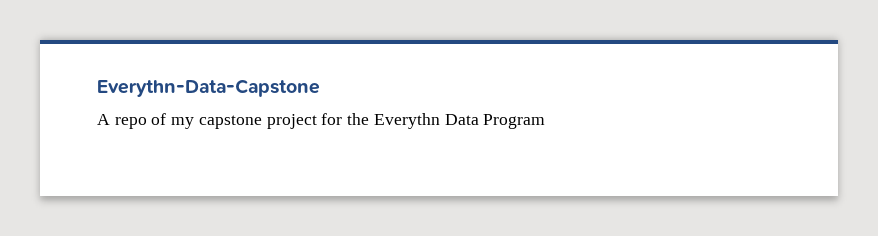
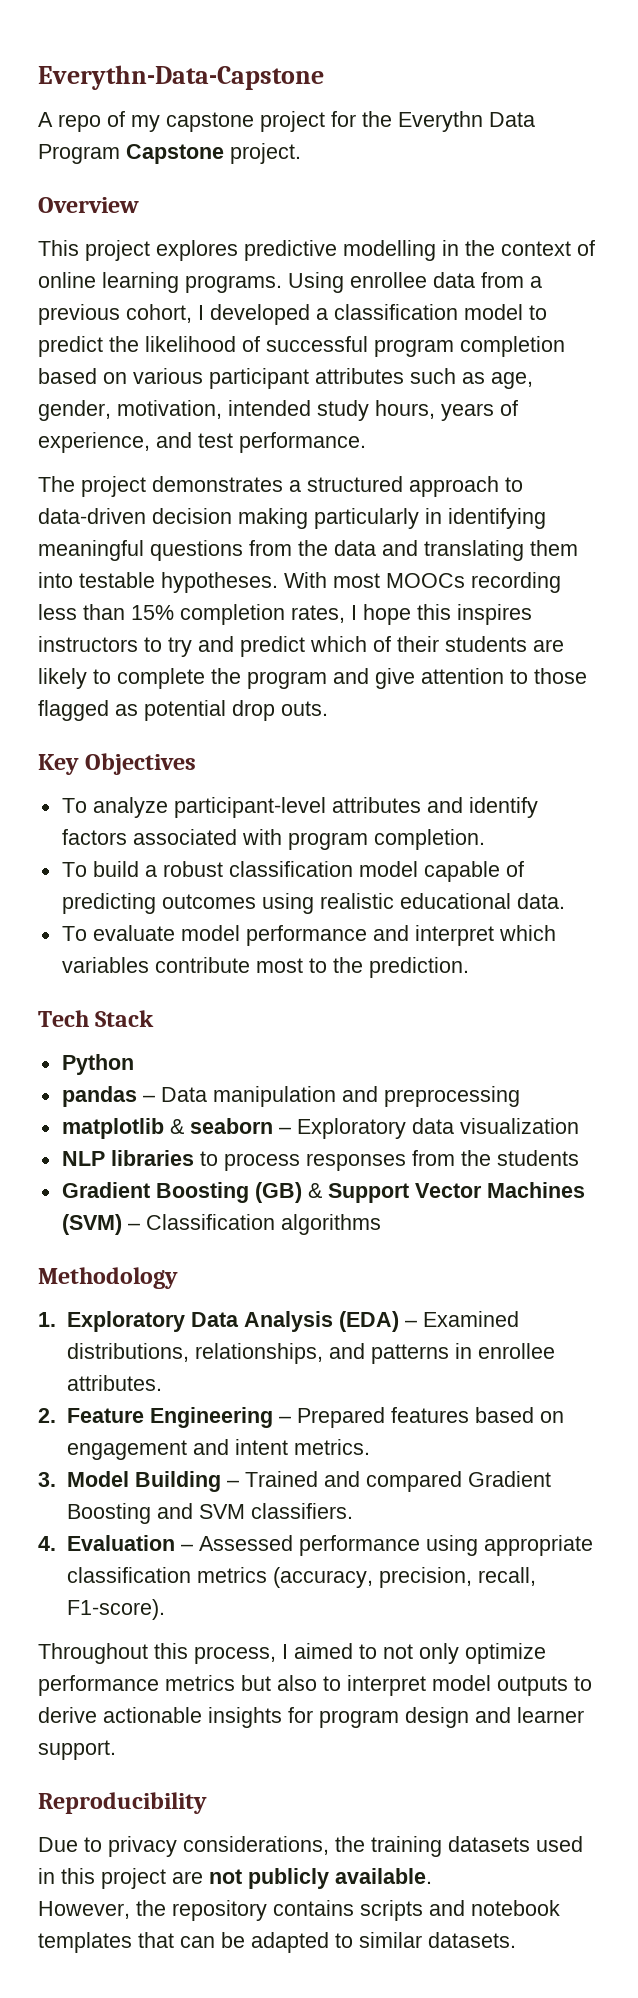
(546, 121) none -> [126,143,301,164] [38,197,139,213] [38,240,595,261] [38,272,542,293] [38,304,547,325] [38,336,565,357] [38,368,533,389] [38,400,518,421] [38,432,366,453] [38,476,523,497] [38,508,546,529] [38,540,578,561] [38,572,561,593] [38,604,532,625] [38,636,564,657] [38,668,587,689] [38,700,328,721] [38,753,197,775] [61,797,538,818] [61,829,485,850] [61,861,524,882] [61,893,565,914] [61,925,556,946] [61,957,469,978] [38,1010,155,1027] [61,1054,134,1075] [61,1086,520,1107] [61,1118,579,1139] [61,1150,579,1171] [61,1182,585,1203] [61,1214,381,1235] [38,1267,178,1289] [38,1311,519,1332] [66,1343,555,1364] [66,1375,162,1391] [38,1407,564,1428] [66,1439,370,1460] [38,1471,551,1492] [66,1503,353,1524] [38,1535,593,1556] [66,1567,536,1588] [66,1599,165,1620] [38,1643,546,1664] [38,1675,592,1696] [38,1707,584,1728] [38,1740,116,1760] [38,1792,207,1814] [38,1836,583,1857] [38,1868,432,1889] [38,1900,560,1921] [38,1932,516,1953] Capstone project. // Overview // This project explores predictive modelling in the context of online learning programs. Using enrollee data from a previous cohort, I developed a classification model to predict the likelihood of successful program completion based on various participant attributes such as age, gender, motivation, intended study hours, years of experience, and test performance. // The project demonstrates a structured approach to data-driven decision making particularly in identifying meaningful questions from the data and translating them into testable hypotheses. With most MOOCs recording less than 15% completion rates, I hope this inspires instructors to try and predict which of their students are likely to complete the program and give attention to those flagged as potential drop outs. // Key Objectives // To analyze participant-level attributes and identify factors associated with program completion. // To build a robust classification model capable of predicting outcomes using realistic educational data. // To evaluate model performance and interpret which variables contribute most to the prediction. // Tech Stack // Python // pandas – Data manipulation and preprocessing // matplotlib & seaborn – Exploratory data visualization // NLP libraries to process responses from the students // Gradient Boosting (GB) & Support Vector Machines (SVM) – Classification algorithms // Methodology // 1. Exploratory Data Analysis (EDA) – Examined distributions, relationships, and patterns in enrollee attributes. // 2. Feature Engineering – Prepared features based on engagement and intent metrics. // 3. Model Building – Trained and compared Gradient Boosting and SVM classifiers. // 4. Evaluation – Assessed performance using appropriate classification metrics (accuracy, precision, recall, F1-score). // Throughout this process, I aimed to not only optimize performance metrics but also to interpret model outputs to derive actionable insights for program design and learner support. // Reproducibility // Due to privacy considerations, the training datasets used in this project are not publicly available. // However, the repository contains scripts and notebook templates that can be adapted to similar datasets.

